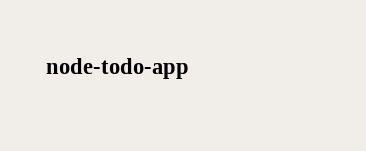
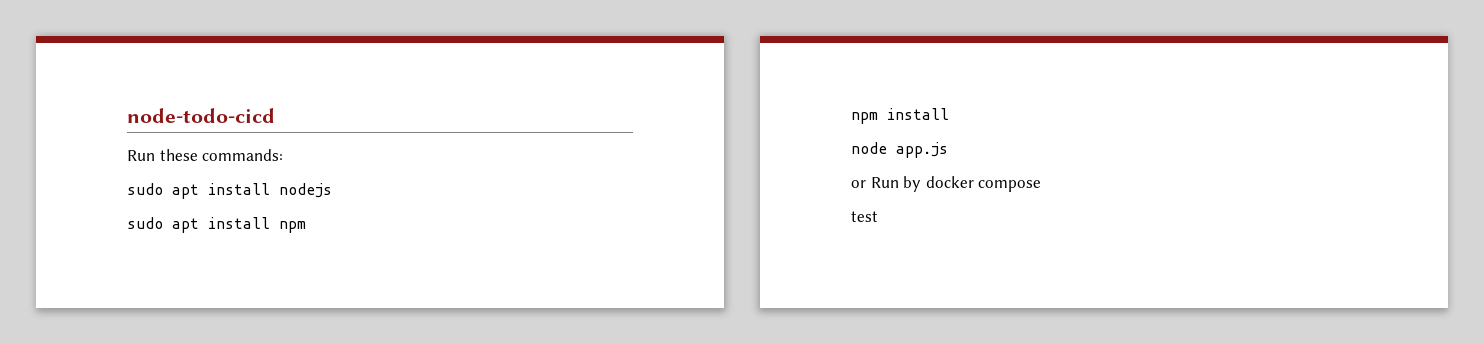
[46,58,189,79] node-todo-app -> [127,108,275,123] [127,149,284,161] [127,183,332,199] [127,217,306,233] [851,108,949,124] [851,142,948,158] [851,176,1042,192] [851,211,878,222] node-todo-cicd // Run these commands: // sudo apt install nodejs // sudo apt install npm // npm install // node app.js // or Run by docker compose // test

